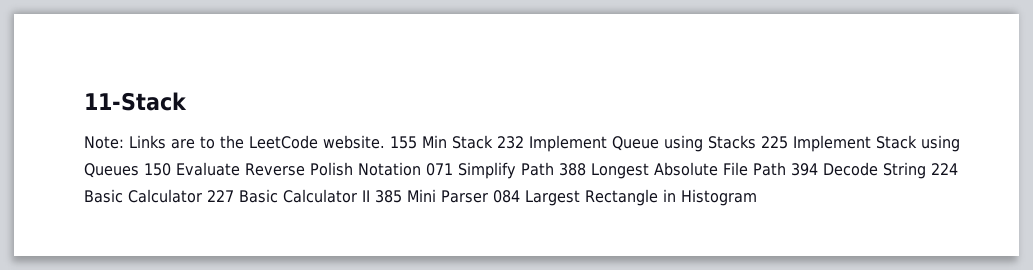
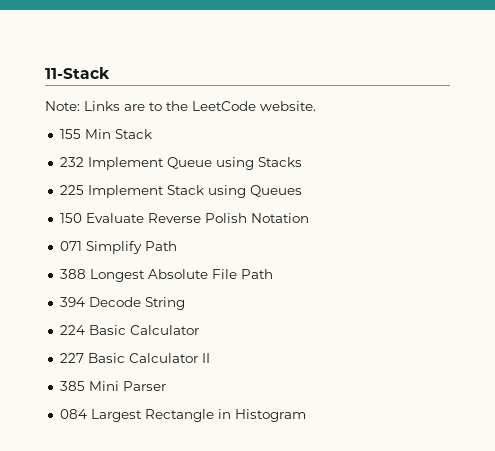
(385, 142) none -> (316, 106) //
(493, 142) none -> (152, 134) //
(756, 142) none -> (302, 162) //
(139, 170) none -> (302, 191) //
(421, 169) none -> (309, 218) //
(554, 169) none -> (177, 246) //
(786, 169) none -> (273, 274) //
(926, 170) none -> (185, 303) //
(202, 196) none -> (199, 330) //
(370, 196) none -> (210, 358) //
(488, 196) none -> (166, 386) //

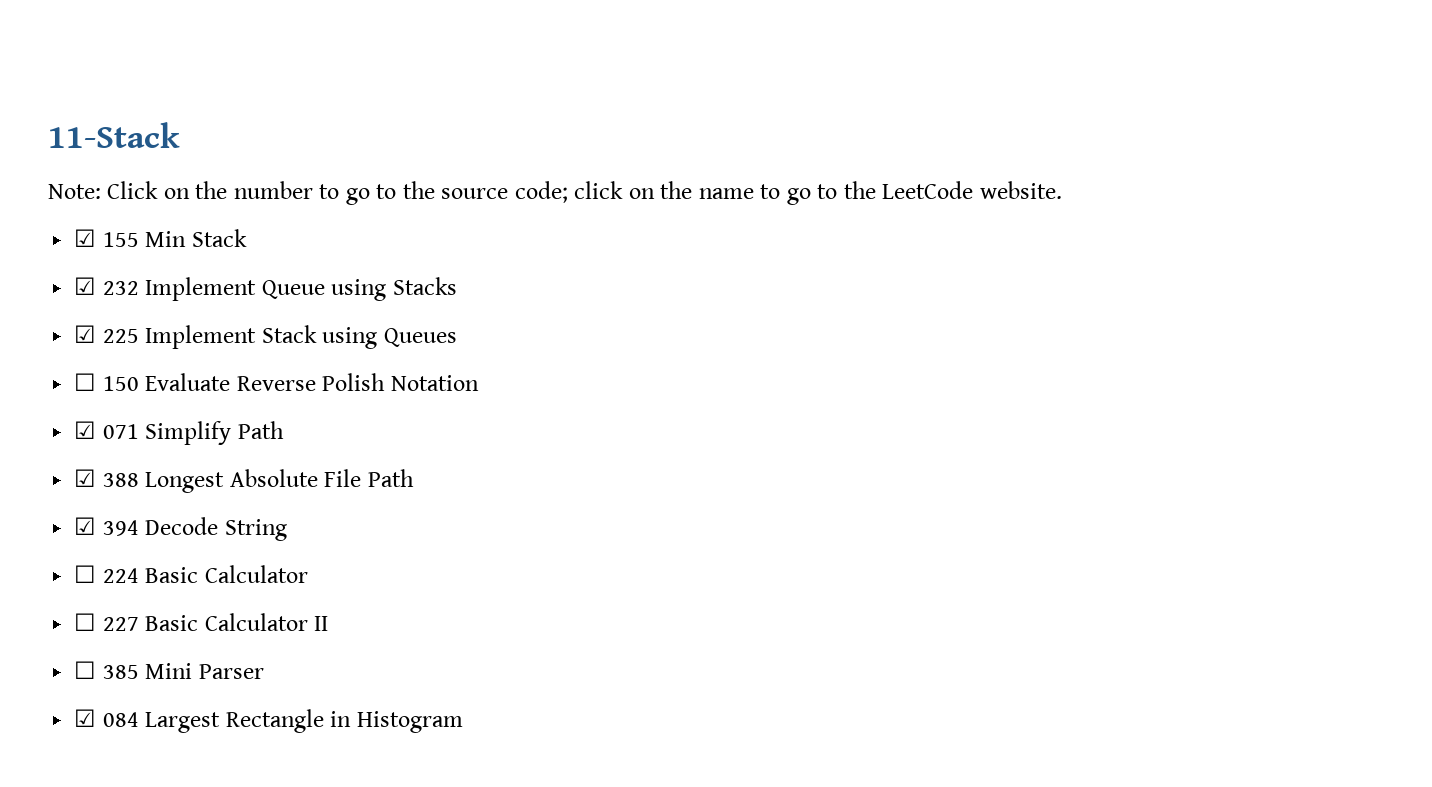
[84,101,145,111] Links are -> [107,181,811,205] Click on the number to go to the source code; click on the name to go
(316, 106) none -> [74,229,97,247] ☑
(152, 134) none -> [74,277,97,295] ☑
(302, 162) none -> [74,325,97,343] ☑
(302, 191) none -> [74,373,97,391] ☐
(309, 218) none -> [74,421,97,439] ☑
(177, 246) none -> [74,469,97,487] ☑
(273, 274) none -> [74,517,97,535] ☑
(185, 303) none -> [74,565,97,583] ☐
(199, 330) none -> [74,613,97,631] ☐
(210, 358) none -> [74,661,97,679] ☐
(166, 386) none -> [74,709,97,727] ☑

